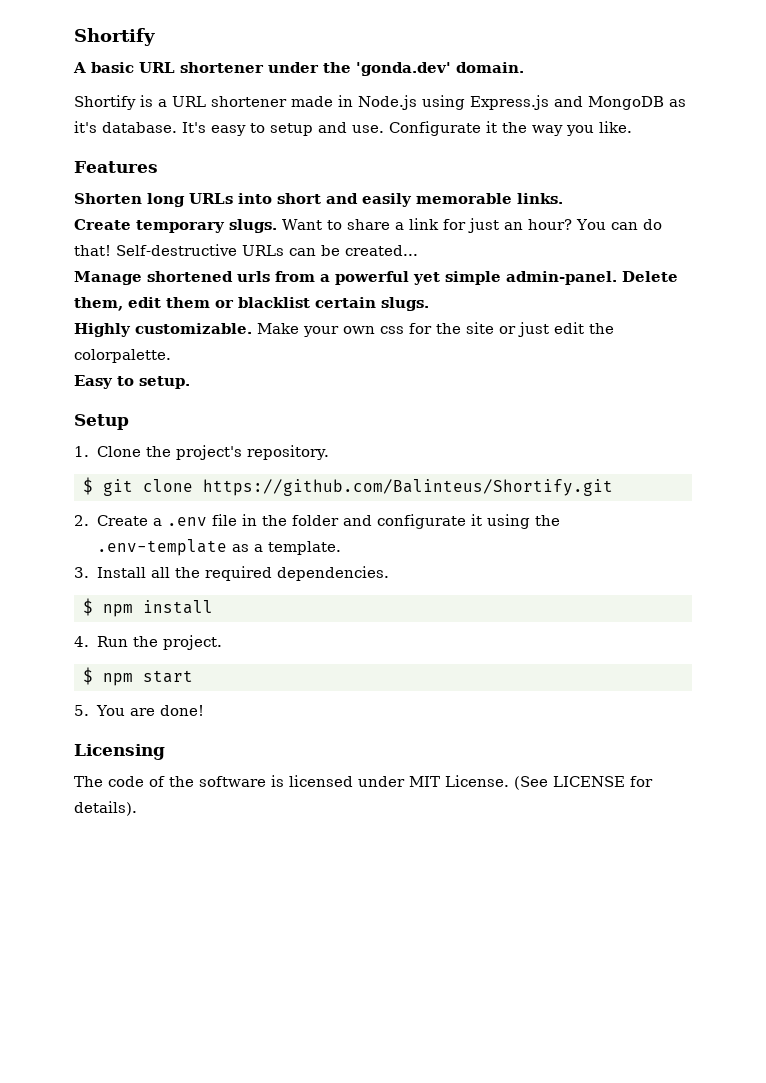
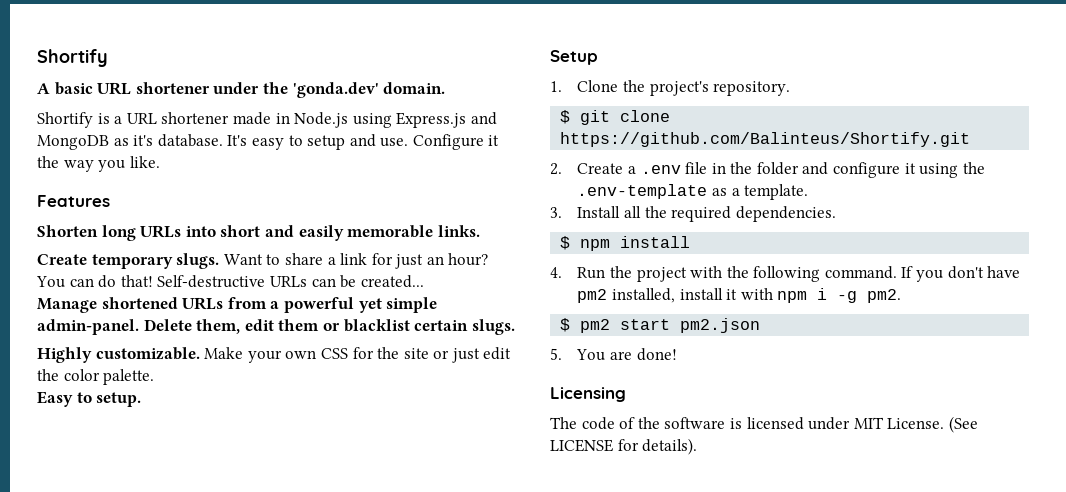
[389,121,481,136] Configurate -> [412,134,484,150] Configure
[237,271,270,282] urls -> [182,297,224,310] URLs
[380,326,404,334] css -> [320,348,348,359] CSS
[74,349,171,363] colorpalette. -> [63,369,155,385] color palette.
[376,514,466,529] configurate -> [833,162,901,178] configure
[162,635,222,650] [83,667,133,686] project. // $ npm -> [636,266,1021,282] [577,288,902,303] [560,318,611,333] project with the following command. If you don't have pm2 installed, install it with npm i -g pm2. // $ pm2
(193, 676) none -> [680,318,761,333] pm2.json

